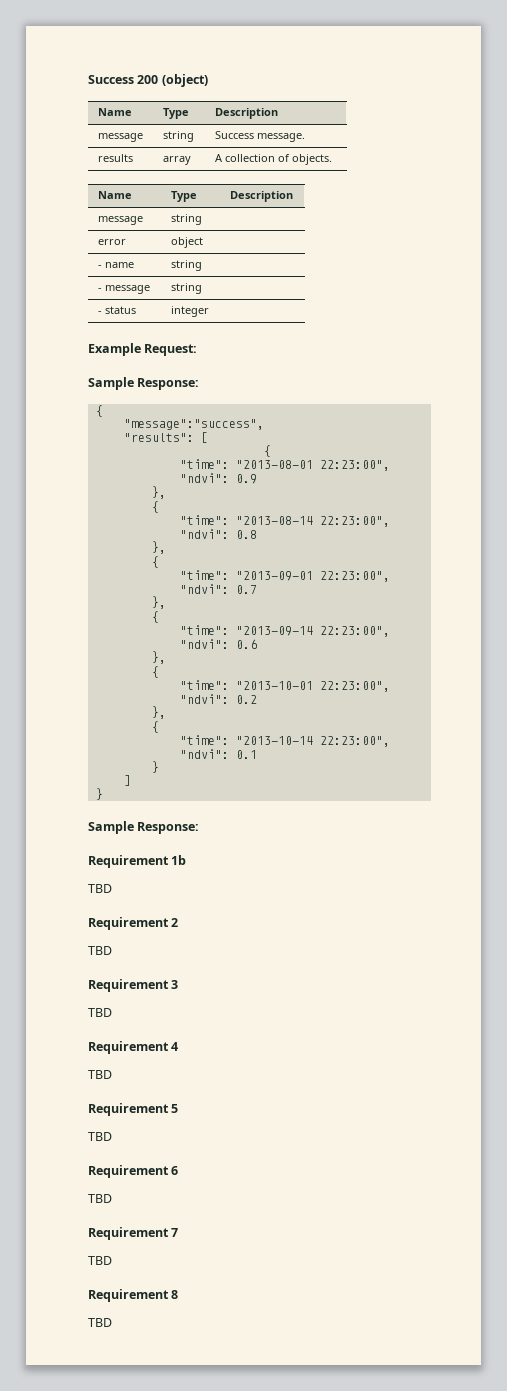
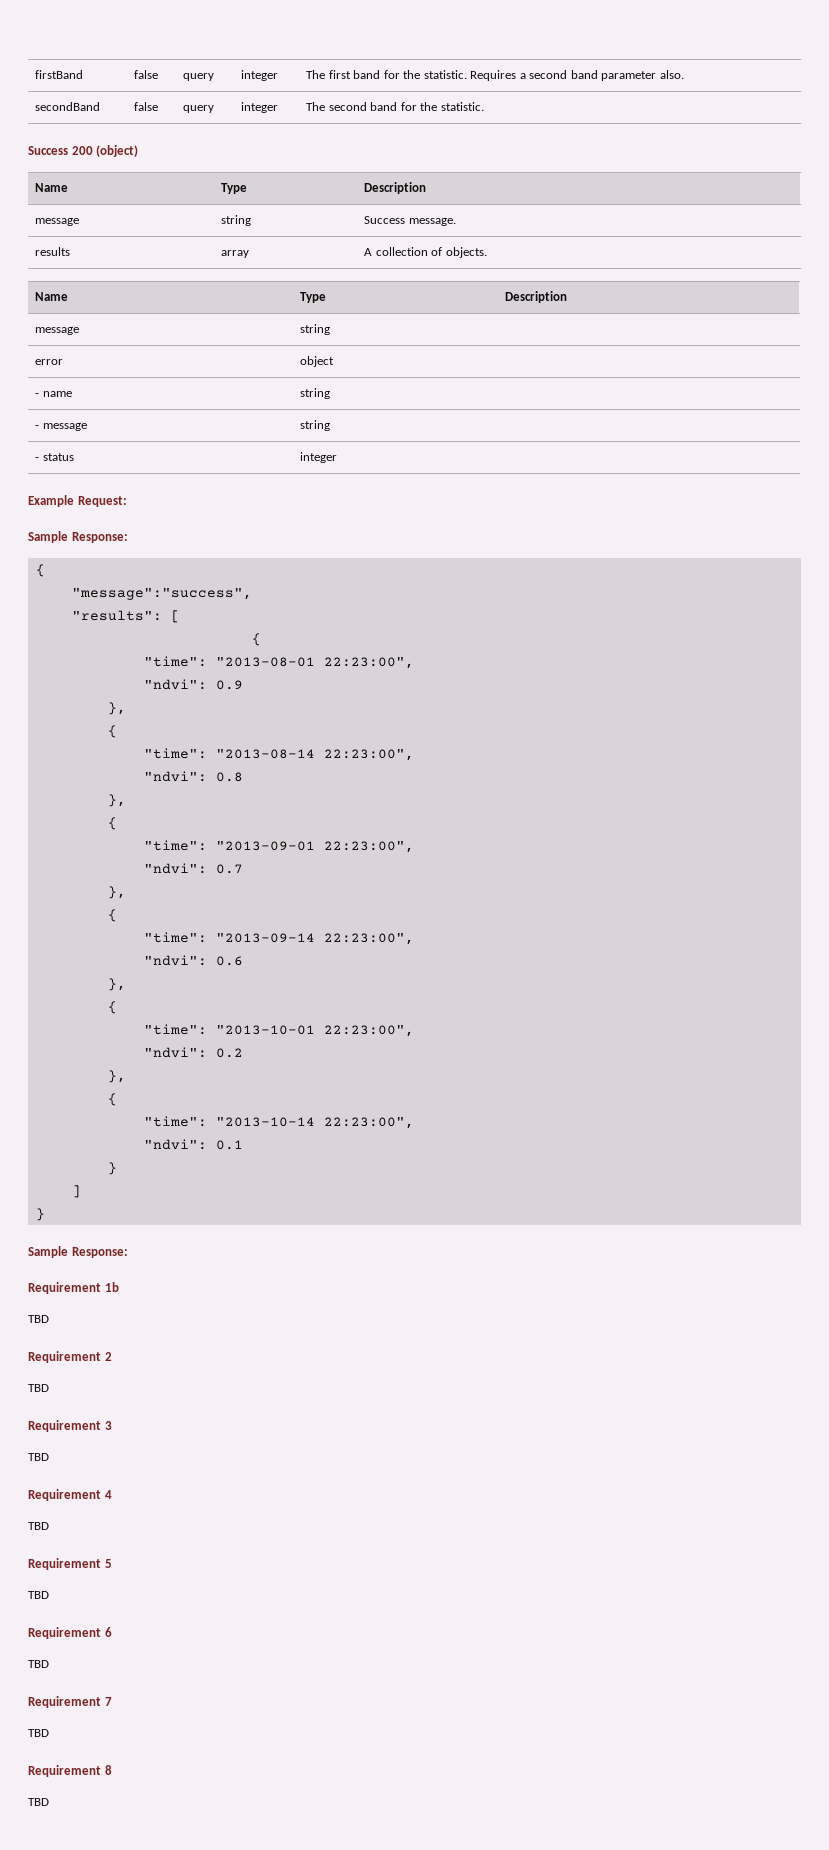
(88, 79) none -> [35,70,84,79] [134,70,159,79] [183,73,215,81] [241,70,279,81] [306,70,684,81] [35,102,101,111] [134,102,159,111] [183,105,215,113] [241,102,279,113] [306,102,484,111] firstBand | false | query | integer | The first band for the statistic. Requires a second band parameter also. // secondBand | false | query | integer | The second band for the statistic. //

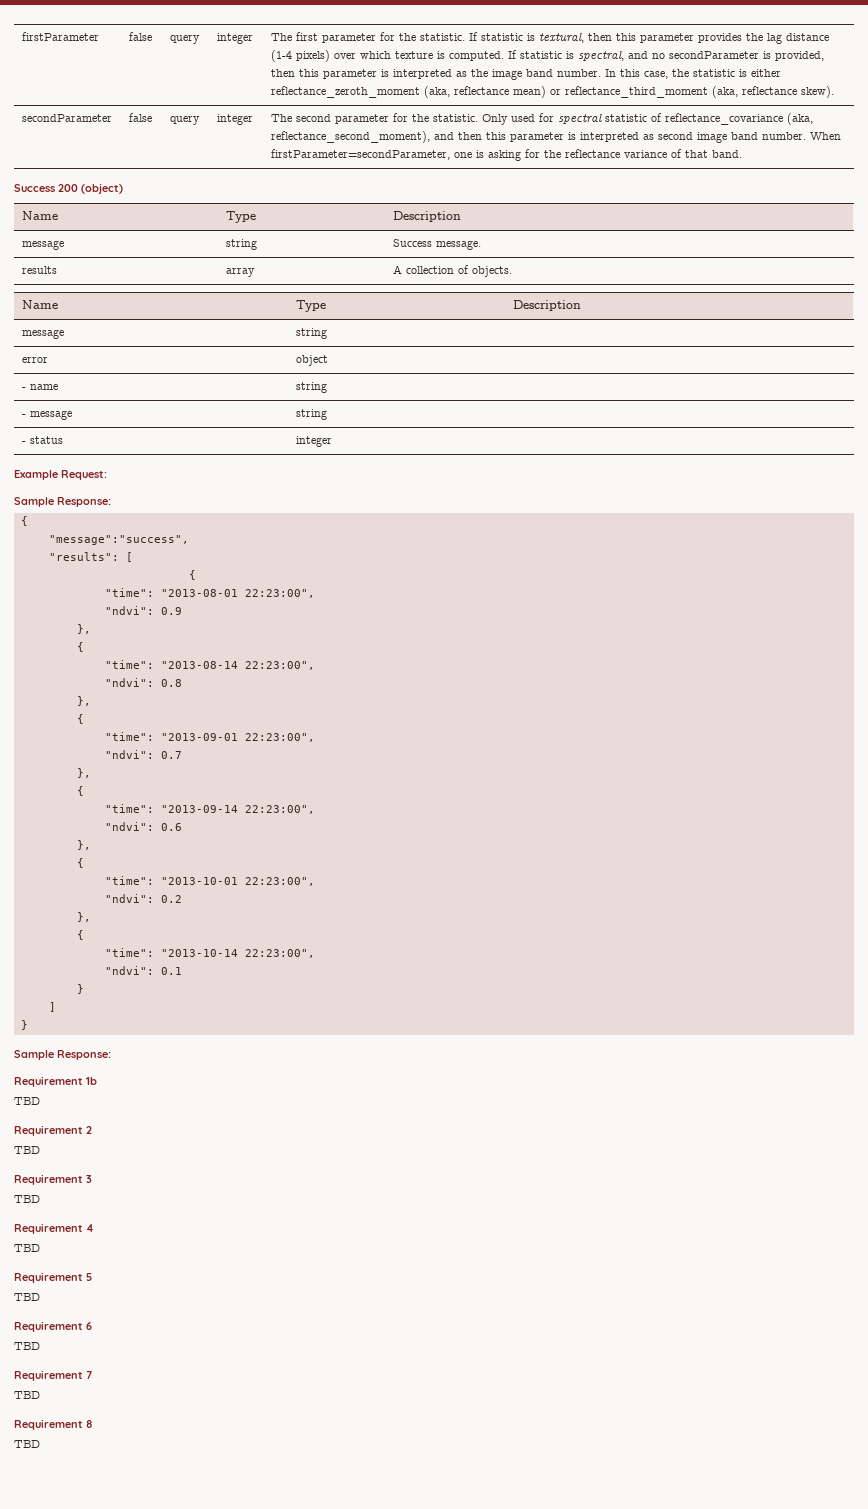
[35,70,84,79] firstBand -> [22,32,100,41] firstParameter
[353,70,684,81] [35,102,101,111] band for the statistic. Requires a second band parameter also. // secondBand -> [322,32,830,44] [271,50,825,62] [271,69,782,80] [271,86,835,98] [22,114,113,122] parameter for the statistic. If statistic is textural, then this parameter provides the lag distance (1-4 pixels) over which texture is computed. If statistic is spectral, and no secondParameter is provided, then this parameter is interpreted as the image band number. In this case, the statistic is either reflectance_zeroth_moment (aka, reflectance mean) or reflectance_third_moment (aka, reflectance skew). // secondParameter
[370,102,484,111] band for the statistic. -> [335,113,814,125] [271,131,842,143] [271,149,743,161] parameter for the statistic. Only used for spectral statistic of reflectance_covariance (aka, reflectance_second_moment), and then this parameter is interpreted as second image band number. When firstParameter=secondParameter, one is asking for the reflectance variance of that band.

